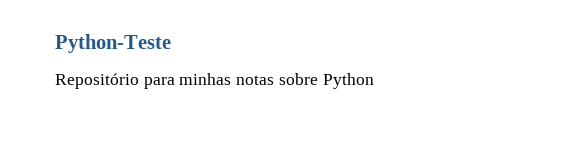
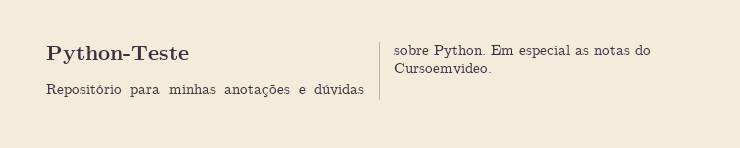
[236,73,374,89] notas sobre Python -> [224,84,364,97] [394,45,651,58] [394,63,492,75] anotações e dúvidas sobre Python. Em especial as notas do Cursoemvideo.

